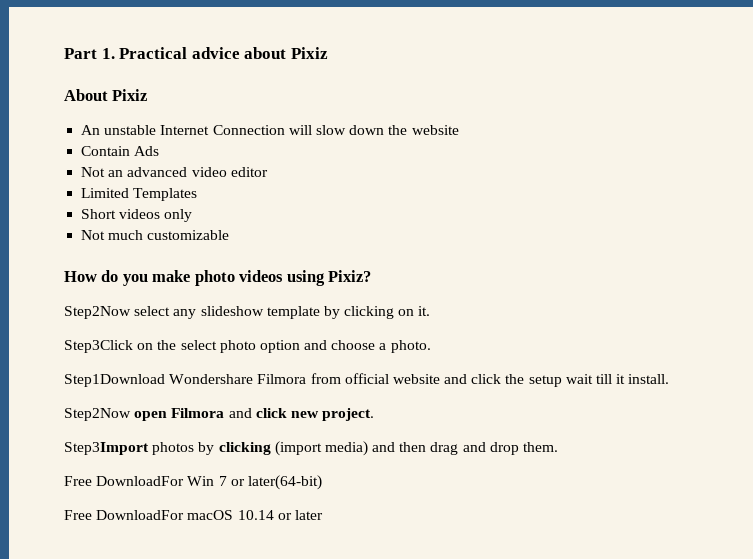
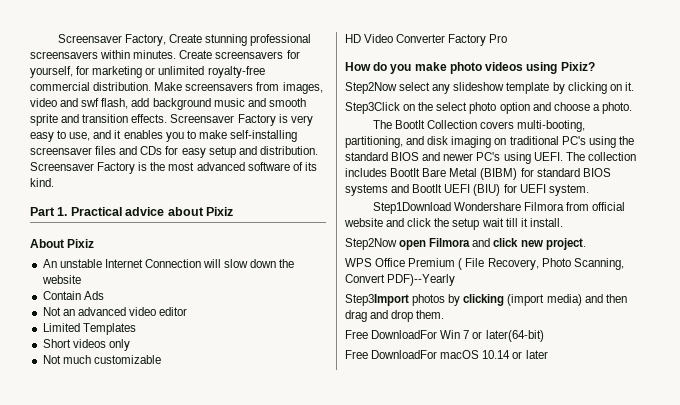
(64, 53) none -> [57,34,312,46] [30,50,300,59] [30,66,265,78] [30,82,323,94] [30,98,306,110] [30,114,313,126] [30,130,297,142] [30,146,318,158] [30,162,317,174] [30,178,54,187] Screensaver Factory, Create stunning professional screensavers within minutes. Create screensavers for yourself, for marketing or unlimited royalty-free commercial distribution. Make screensavers from images, video and swf flash, add background music and smooth sprite and transition effects. Screensaver Factory is very easy to use, and it enables you to make self-installing screensaver files and CDs for easy setup and distribution. Screensaver Factory is the most advanced software of its kind. //
(230, 235) none -> [345,34,508,46] // HD Video Converter Factory Pro
(431, 346) none -> [372,120,586,132] [345,136,634,148] [345,152,636,164] [345,168,611,180] [345,184,589,196] // The BootIt Collection covers multi-booting, partitioning, and disk imaging on traditional PC's using the standard BIOS and newer PC's using UEFI. The collection includes BootIt Bare Metal (BIBM) for standard BIOS systems and BootIt UEFI (BIU) for UEFI system.
(375, 414) none -> [345,258,624,270] [345,274,456,286] // WPS Office Premium ( File Recovery, Photo Scanning, Convert PDF)--Yearly

